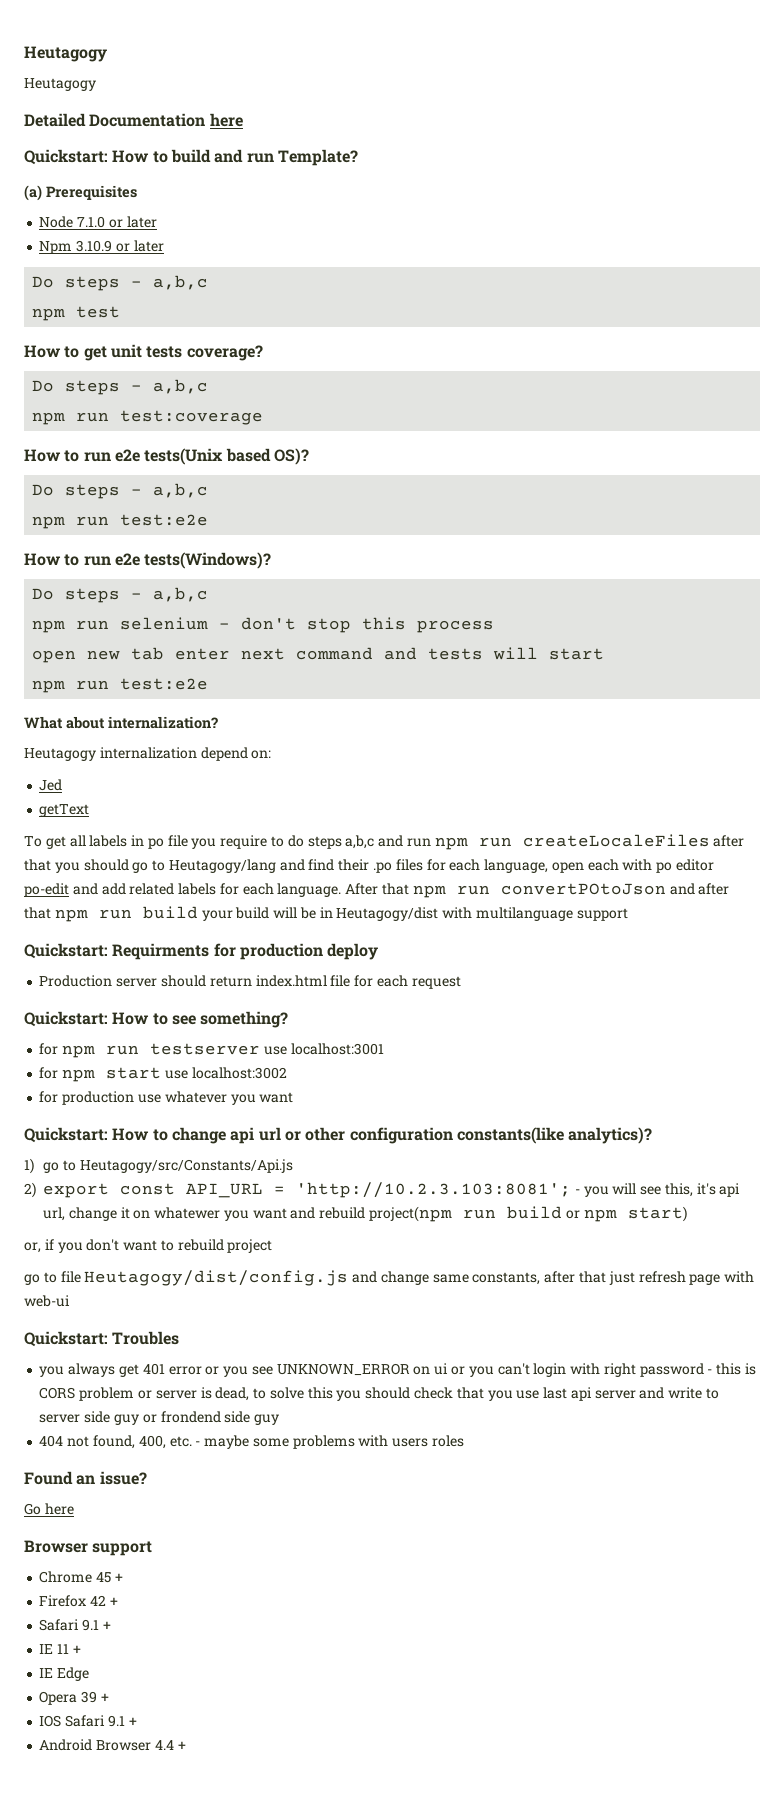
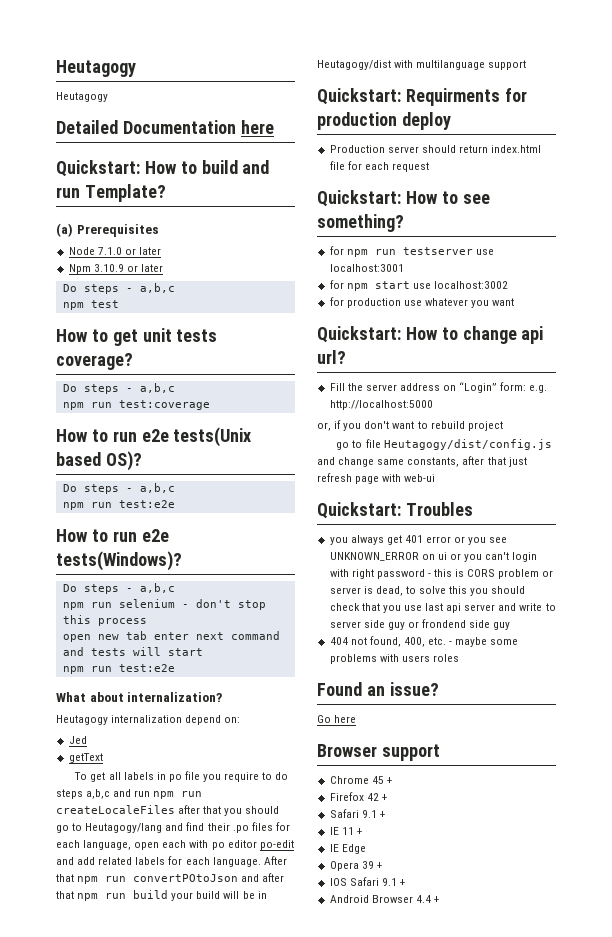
[258,1127,653,1144] [24,1158,293,1174] [24,1182,741,1198] [43,1206,687,1222] url or other configuration constants(like analytics)? // 1) go to Heutagogy/src/Constants/Api.js // 2) export const API_URL = 'http://10.2.3.103:8081'; - you will see this, it's api url, change it on whatewer you want and rebuild project(npm run build or npm start) -> [317,350,346,364] [329,382,548,393] [329,400,433,410] url? // Fill the server address on “Login” form: e.g. http://localhost:5000

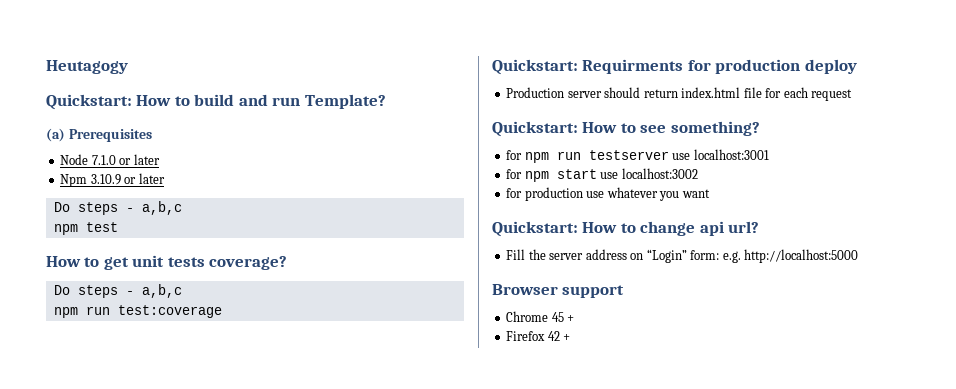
[56,60,136,77] [56,92,108,102] [56,120,274,134] Heutagogy // Heutagogy // Detailed Documentation here -> [46,60,128,74] Heutagogy
[56,427,252,447] [56,451,142,471] [62,483,175,494] [62,500,175,510] [56,529,169,542] [56,551,182,571] [62,583,175,594] [62,599,266,610] [62,615,147,626] [62,631,280,642] [62,647,203,656] [62,664,175,674] [56,692,223,702] [56,715,241,725] [68,736,87,744] [68,753,103,763] [74,771,289,782] [56,789,203,799] [56,805,280,816] [56,822,290,833] [56,840,294,850] [56,856,287,867] [56,873,285,884] [56,890,267,901] [317,60,527,70] // How to run e2e tests(Unix based OS)? // Do steps - a,b,c // npm run test:e2e // How to run e2e tests(Windows)? // Do steps - a,b,c // npm run selenium - don't stop this process // open new tab enter next command and tests will start // npm run test:e2e // What about internalization? // Heutagogy internalization depend on: // Jed // getText // To get all labels in po file you require to do steps a,b,c and run npm run createLocaleFiles after that you should go to Heutagogy/lang and find their .po files for each language, open each with po editor po-edit and add related labels for each language. After that npm run convertPOtoJson and after that npm run build your build will be in Heutagogy/dist with multilanguage support -> (222, 311) none
[317,420,503,431] [336,439,552,450] [317,456,527,467] [317,473,436,484] [317,502,473,519] [329,535,508,545] [329,552,538,562] [329,569,554,579] [329,586,526,596] [329,603,556,613] [329,619,511,630] [329,636,519,647] [329,654,459,664] [317,682,439,696] [317,715,357,723] // or, if you don't want to rebuild project // go to file Heutagogy/dist/config.js and change same constants, after that just refresh page with web-ui // Quickstart: Troubles // you always get 401 error or you see UNKNOWN_ERROR on ui or you can't login with right password - this is CORS problem or server is dead, to solve this you should check that you use last api server and write to server side guy or frondend side guy // 404 not found, 400, etc. - maybe some problems with users roles // Found an issue? // Go here -> (859, 256) none
[329,809,385,818] [329,827,362,835] [329,844,366,854] [329,861,382,871] [329,877,405,886] [329,895,439,903] // Safari 9.1 + // IE 11 + // IE Edge // Opera 39 + // IOS Safari 9.1 + // Android Browser 4.4 + -> (571, 337) none

